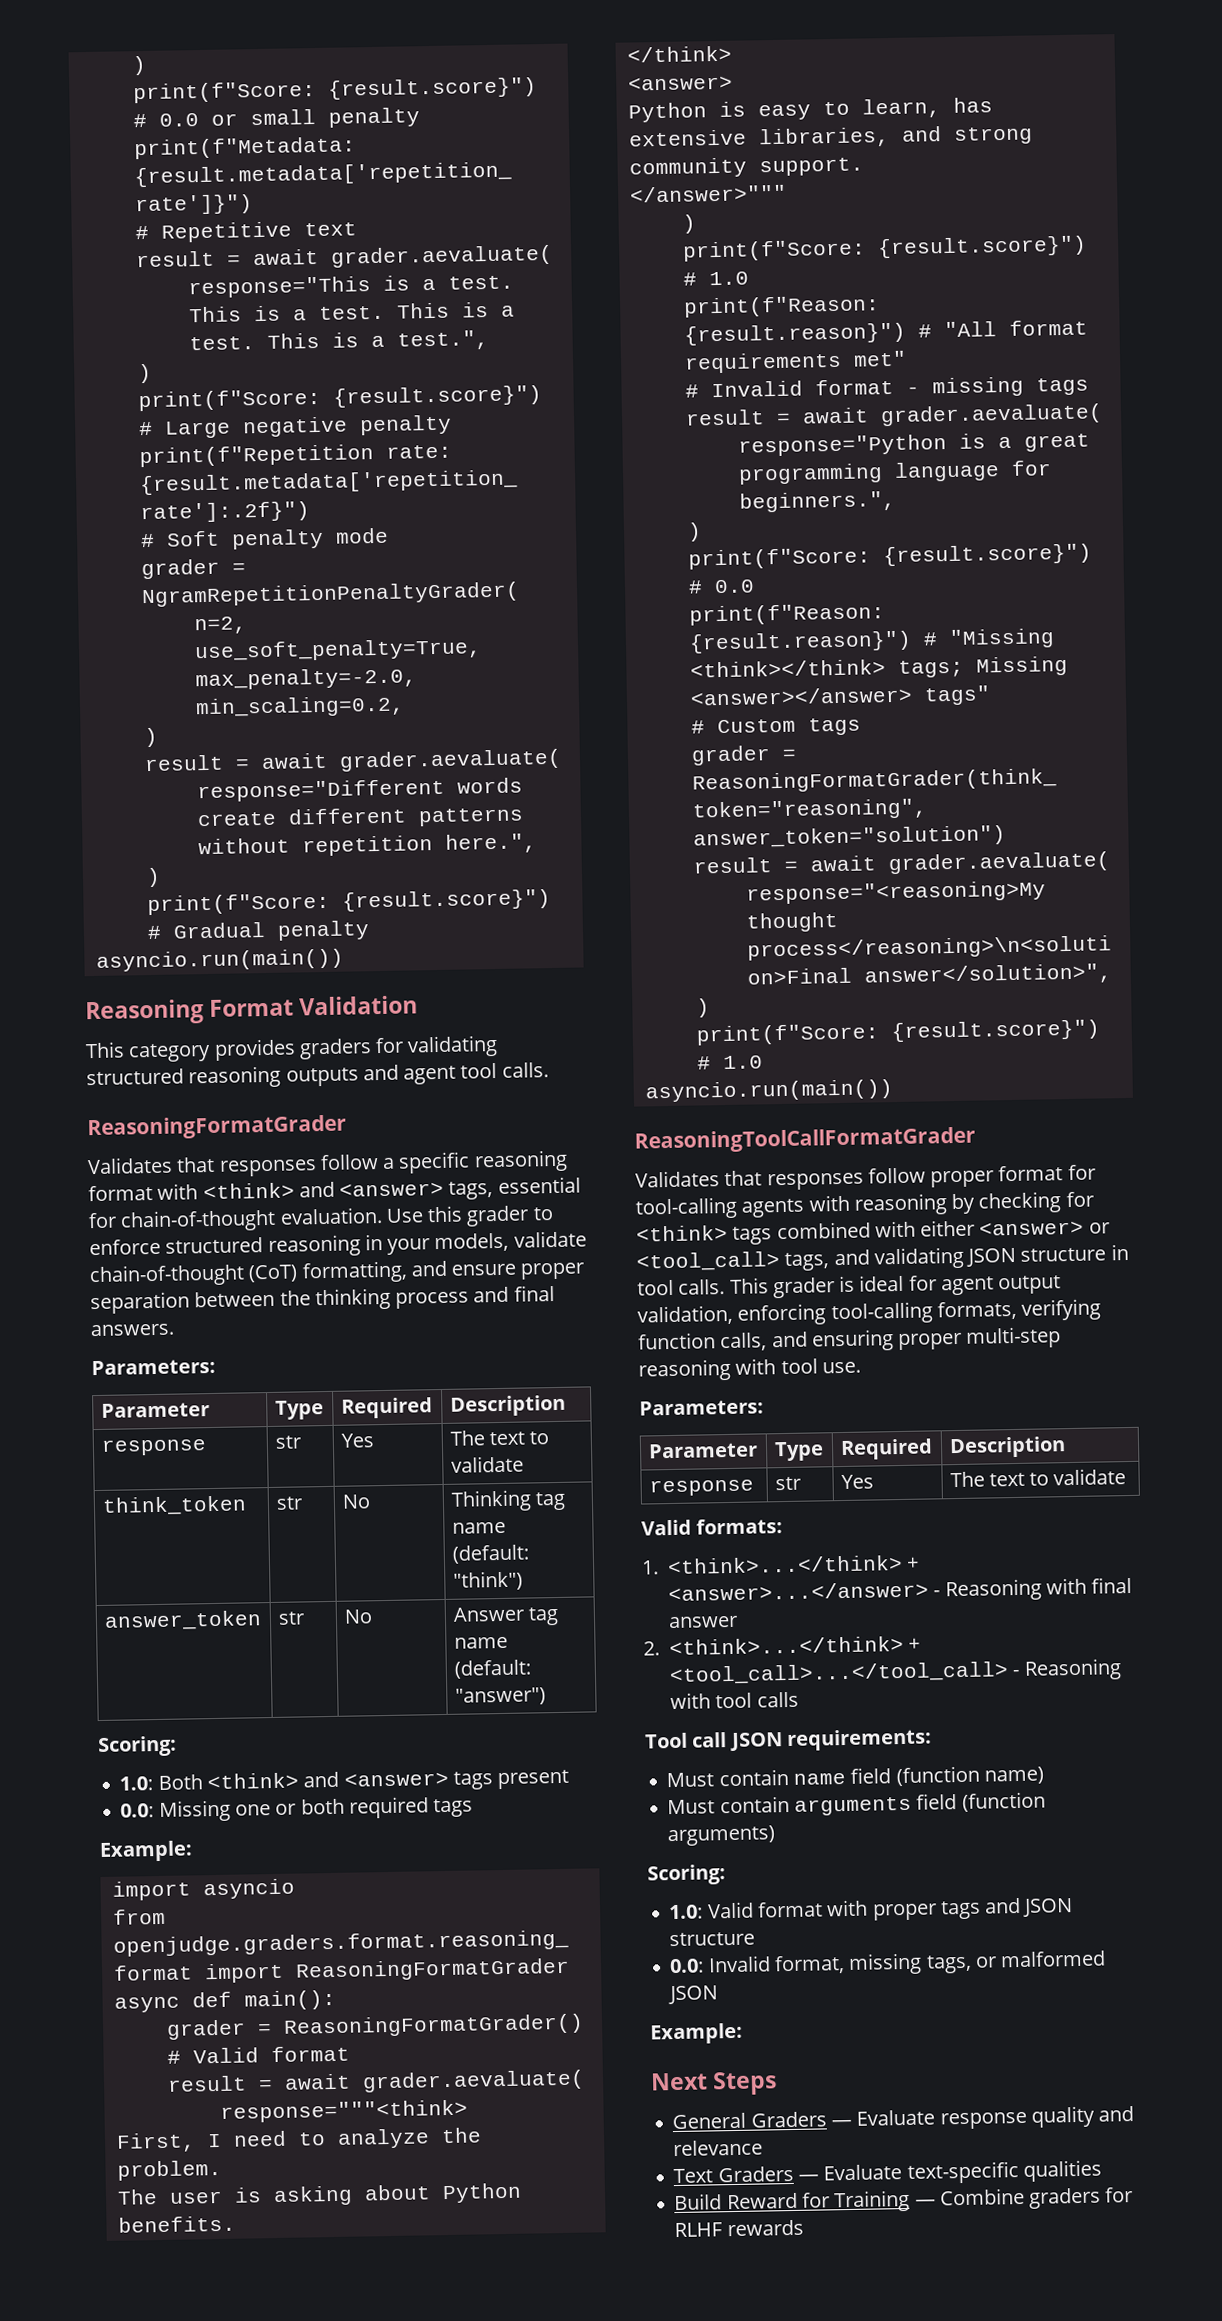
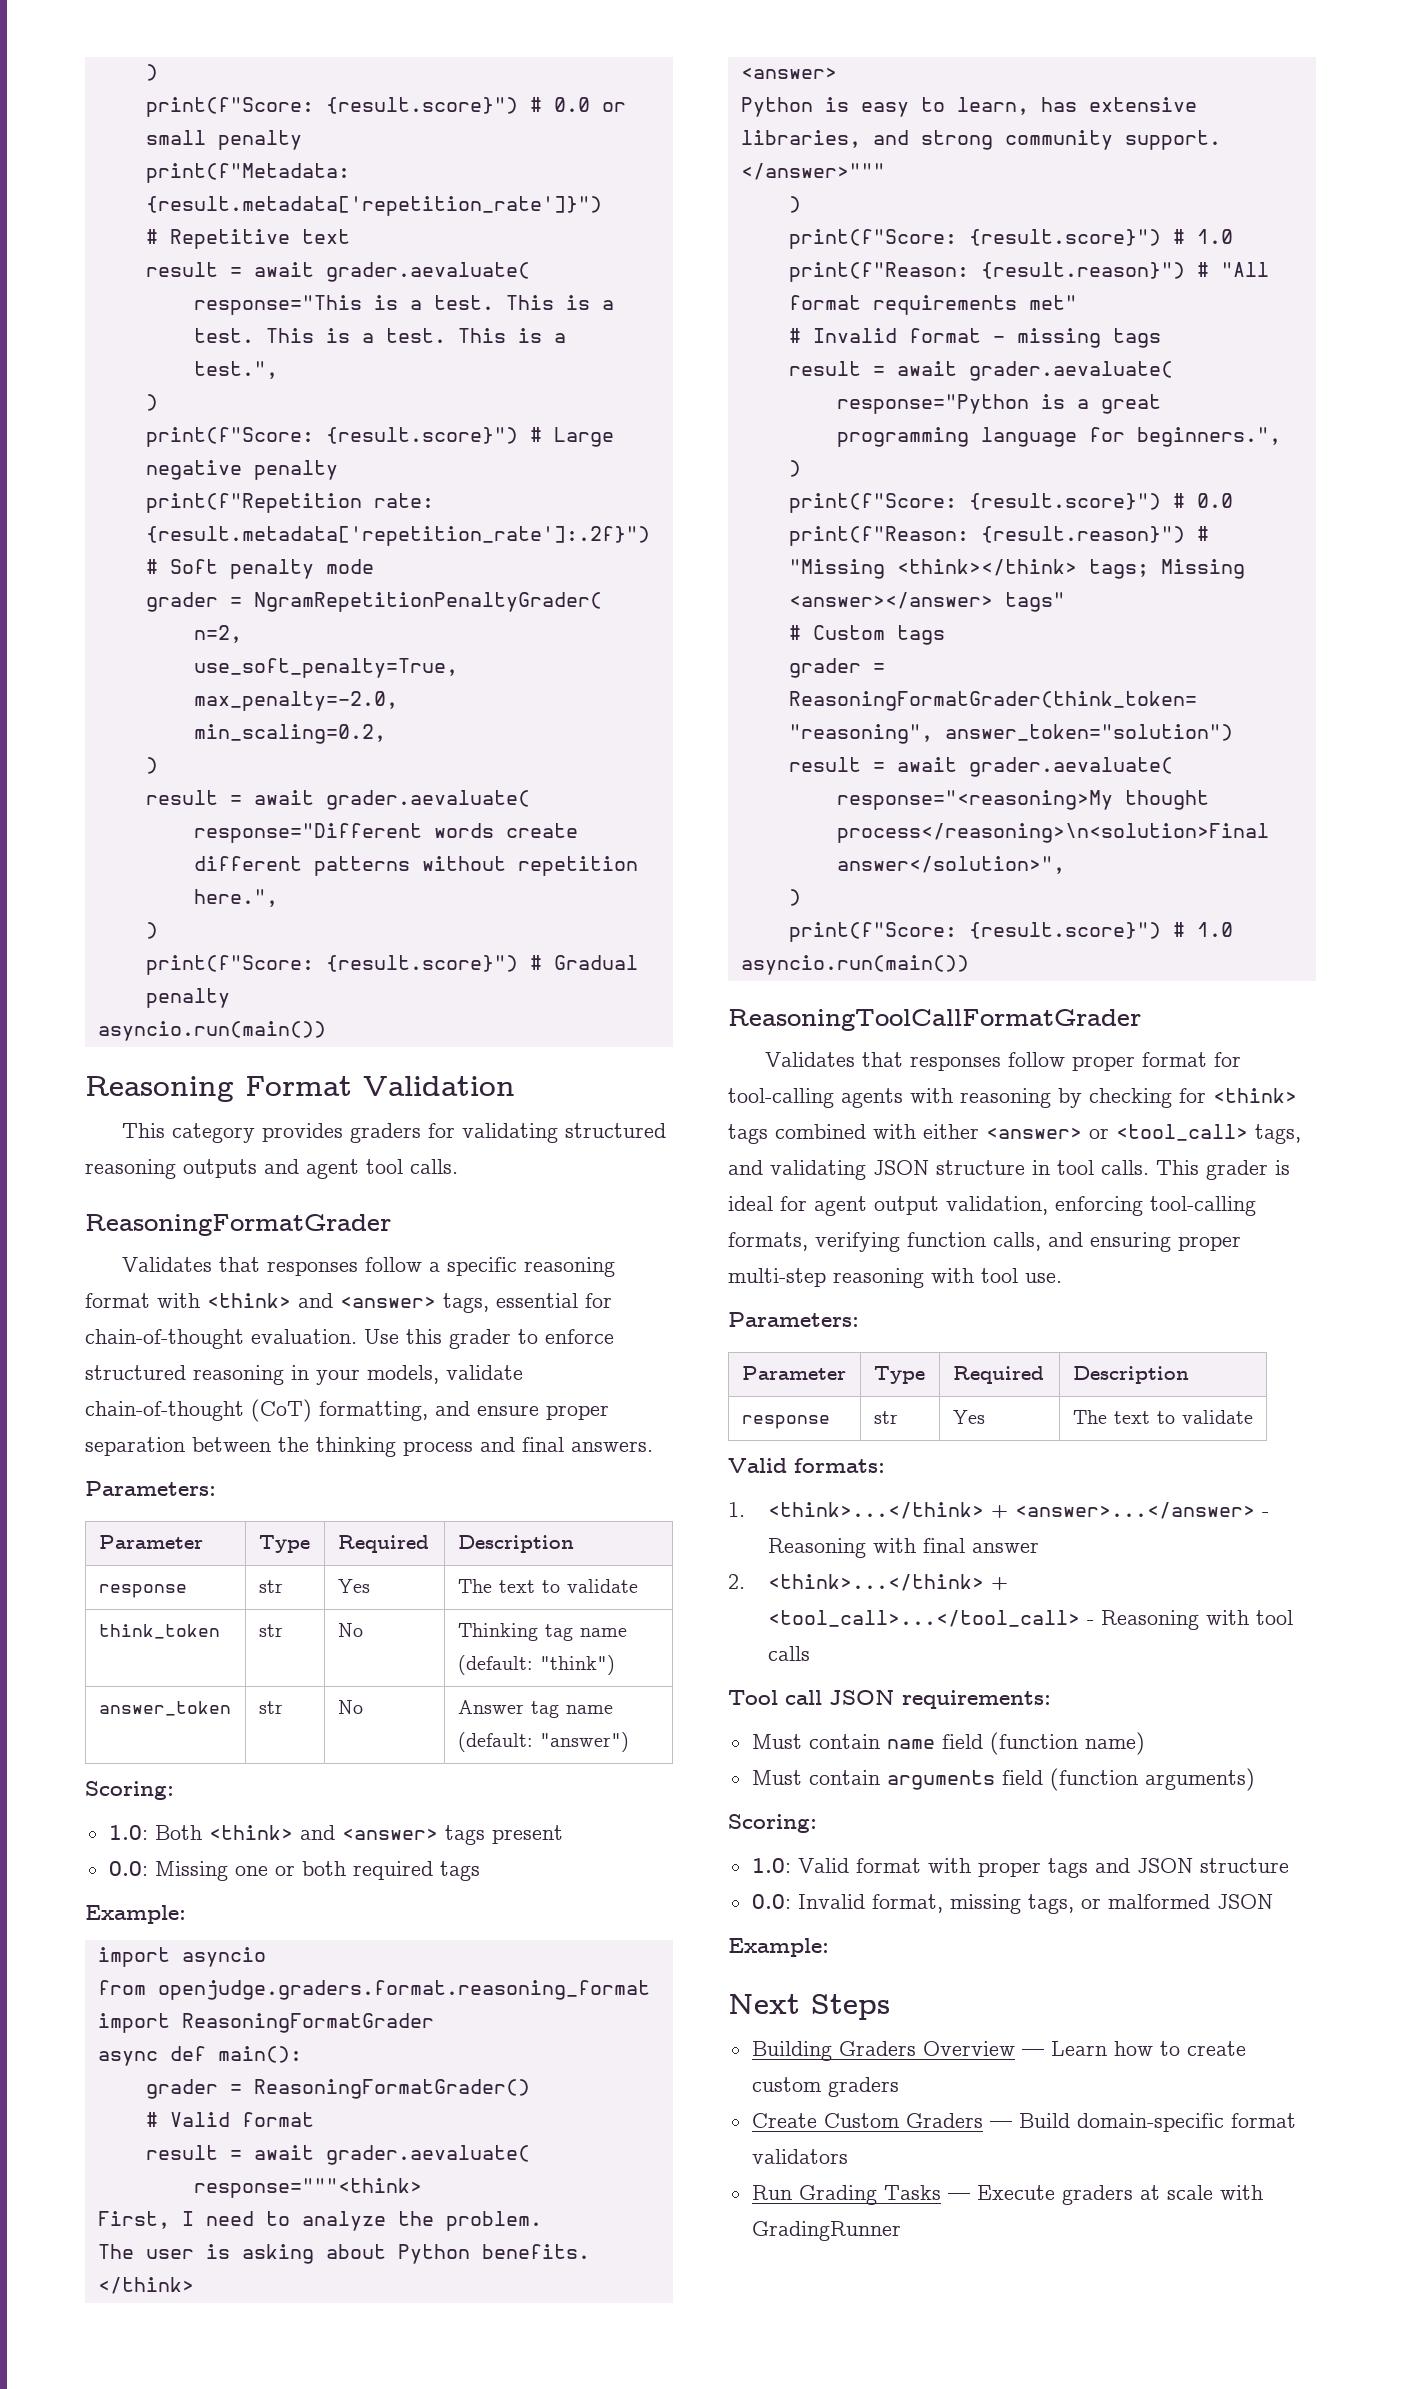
[672,2105,1135,2130] [673,2139,764,2157] [673,2159,1102,2184] [674,2187,1134,2213] [674,2219,804,2238] General Graders — Evaluate response quality and relevance // Text Graders — Evaluate text-specific qualities // Build Reward for Training — Combine graders for RLHF rewards -> [751,2041,1246,2061] [751,2077,899,2097] [751,2113,1296,2132] [751,2149,848,2164] [751,2185,1263,2205] [751,2221,901,2241] Building Graders Overview — Learn how to create custom graders // Create Custom Graders — Build domain-specific format validators // Run Grading Tasks — Execute graders at scale with GradingRunner

